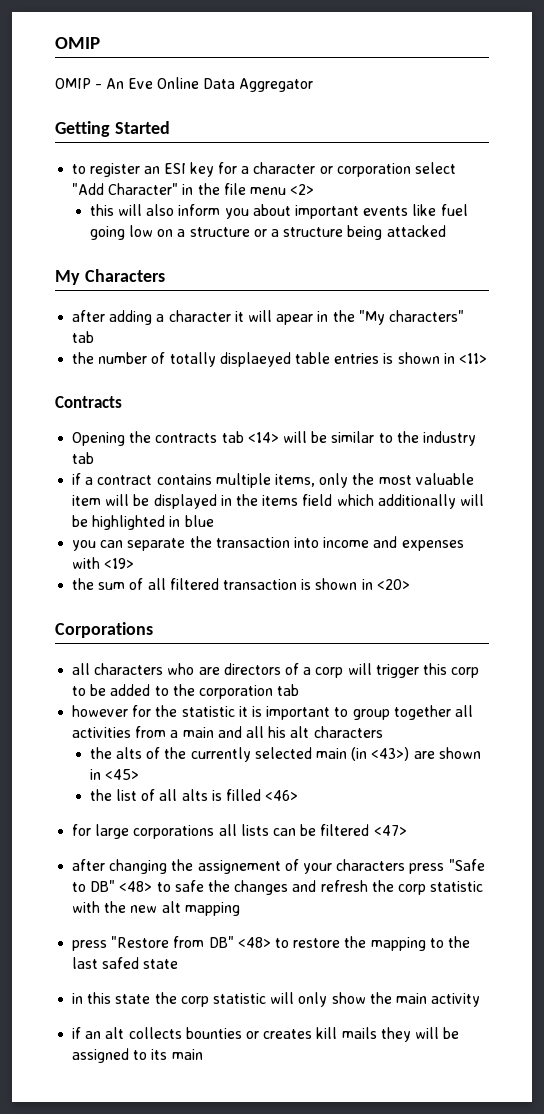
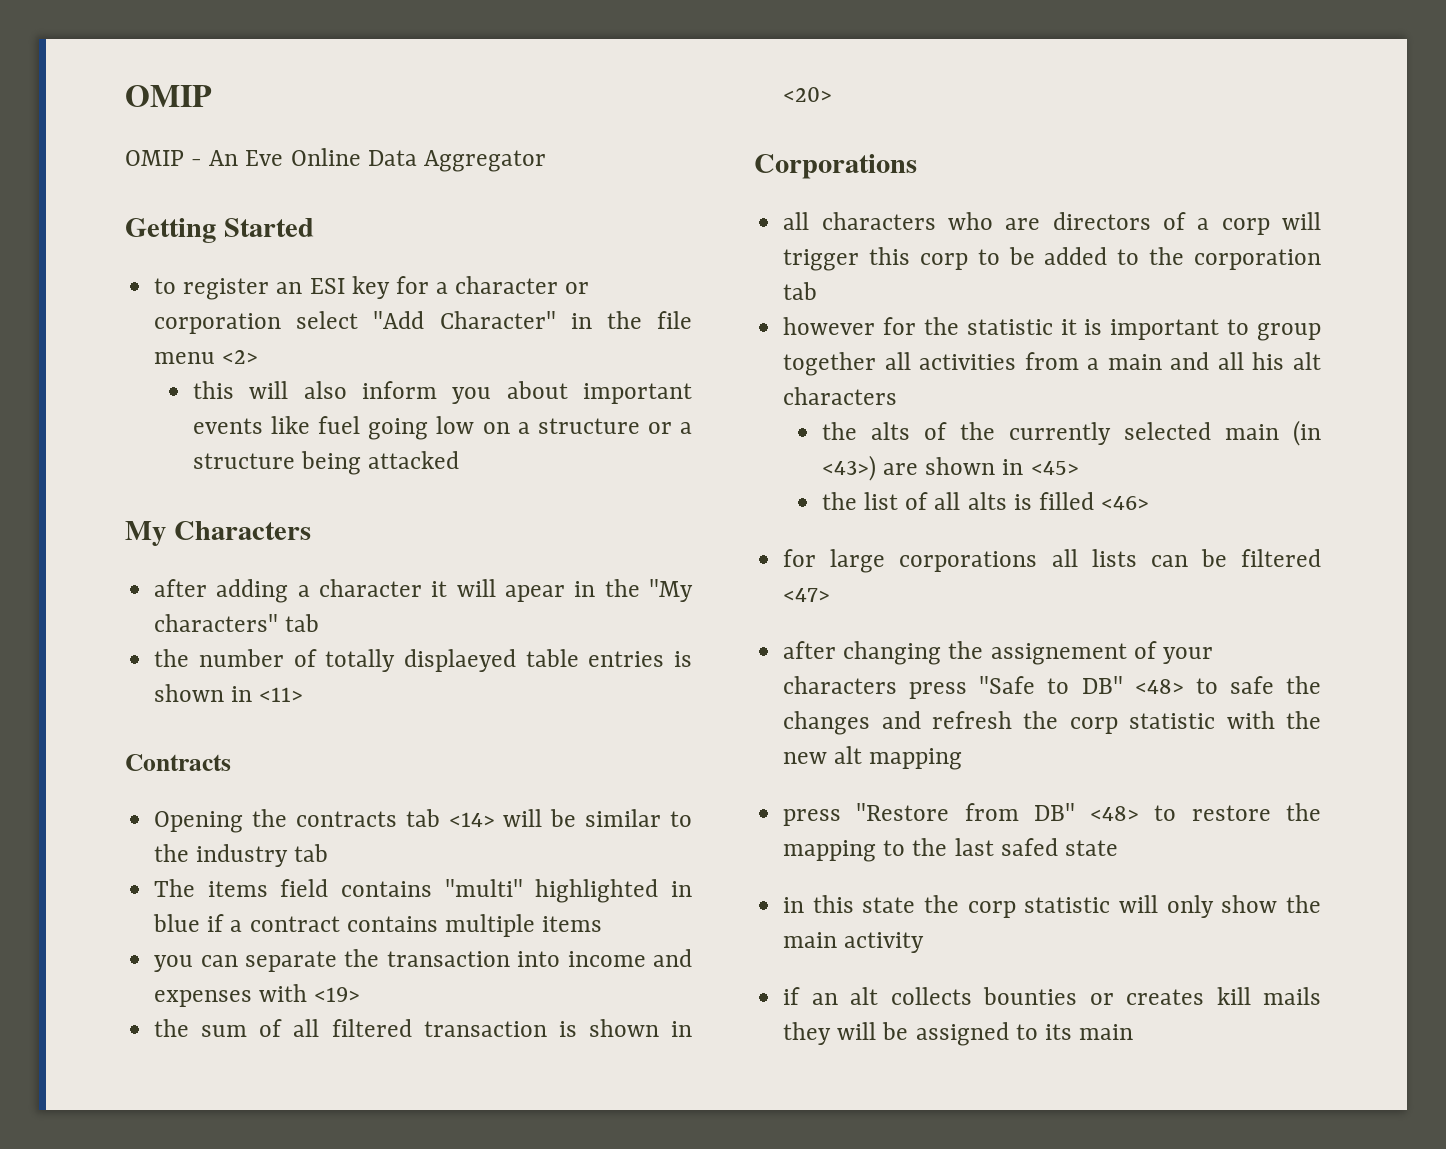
(95, 458) none -> [154,879,692,903] [153,914,201,932] The items field contains "multi" highlighted in blue
[274,473,474,488] [72,494,484,509] [72,515,214,530] items, only the most valuable item will be displayed in the items field which additionally will be highlighted in blue -> [542,916,603,932] items

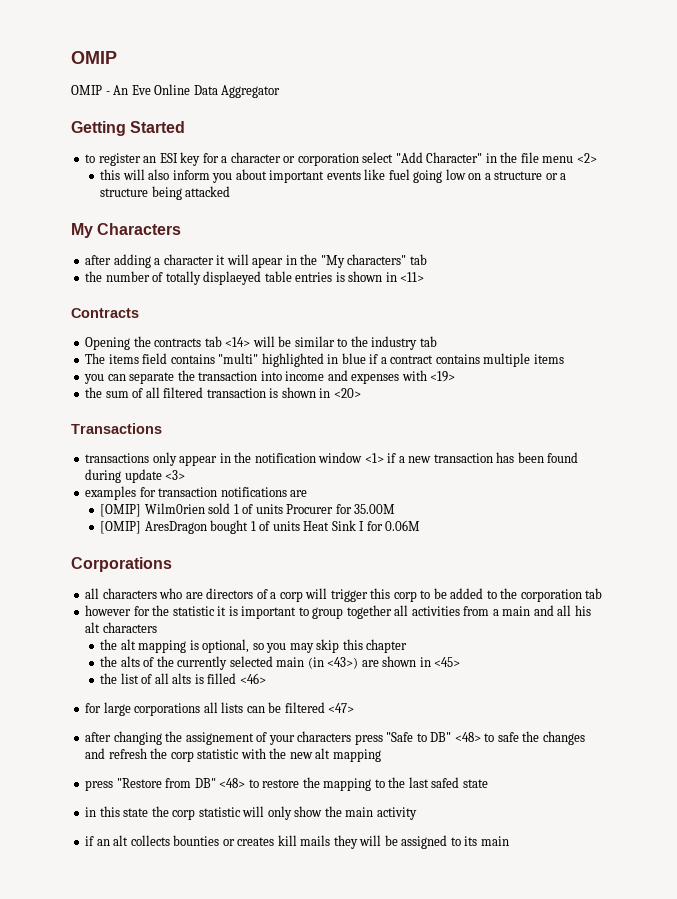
(833, 94) none -> [71,423,162,434] [85,452,579,466] [85,469,186,483] [85,486,308,500] [100,503,396,517] [100,520,421,534] // Transactions // transactions only appear in the notification window <1> if a new transaction has been found during update <3> // examples for transaction notifications are // [OMIP] Wilm0rien sold 1 of units Procurer for 35.00M // [OMIP] AresDragon bought 1 of units Heat Sink I for 0.06M
(898, 396) none -> [100,639,408,653] // the alt mapping is optional, so you may skip this chapter

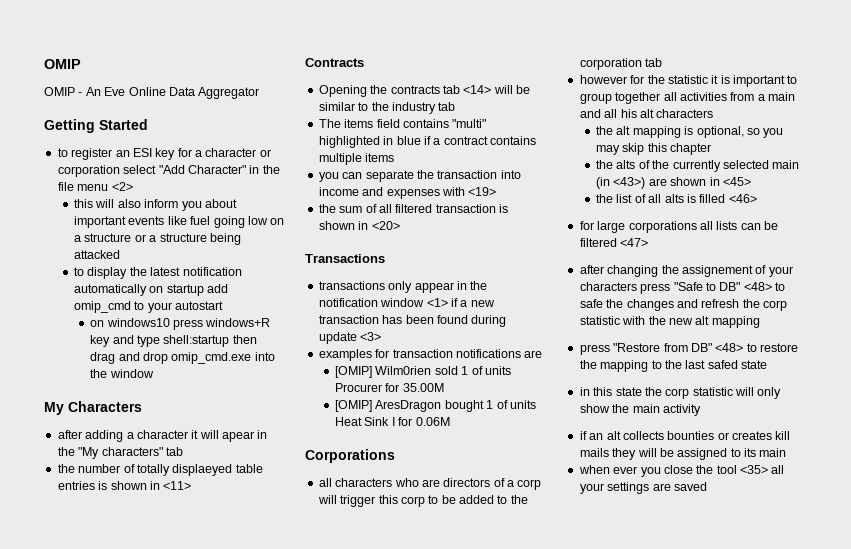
(231, 191) none -> [74,267,242,279] [74,284,229,296] [74,301,224,313] [90,318,271,330] [90,335,257,347] [90,352,275,364] [90,369,154,378] // to display the latest notification automatically on startup add omip_cmd to your autostart // on windows10 press windows+R key and type shell:startup then drag and drop omip_cmd.exe into the window
(509, 841) none -> [578,465,785,477] [579,482,707,494] // when ever you close the tool <35> all your settings are saved

